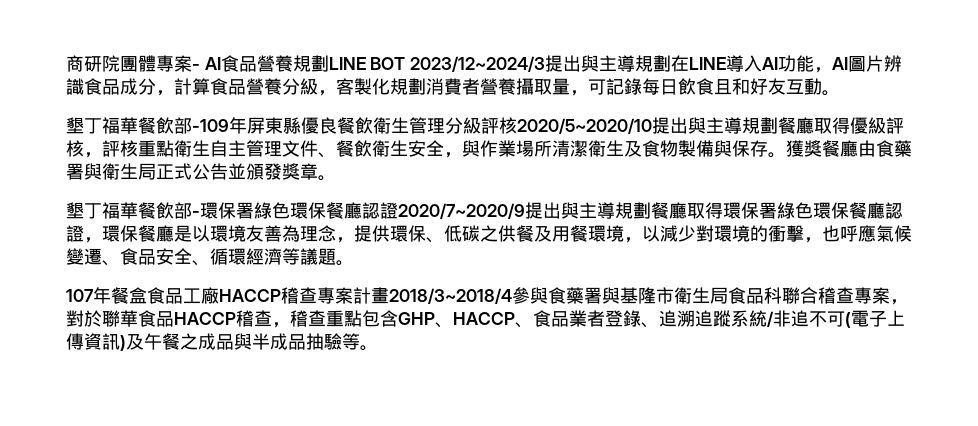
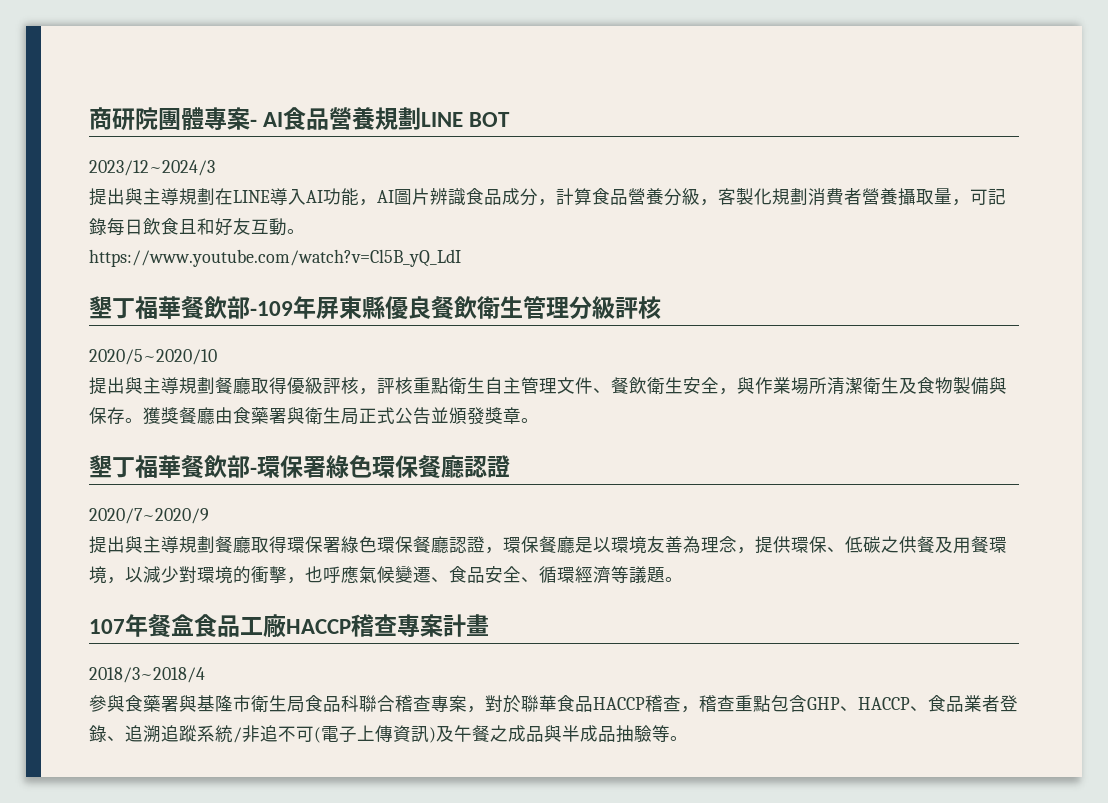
(406, 63) none -> (511, 119) //
(546, 64) none -> (215, 168) //
(840, 93) none -> [89,249,461,267] // https://www.youtube.com/watch?v=Cl5B_yQ_LdI
(517, 125) none -> (661, 307) //
(652, 126) none -> (217, 357) //
(398, 210) none -> (510, 466) //
(525, 211) none -> (209, 516) //
(389, 295) none -> (489, 625) //
(512, 296) none -> (205, 675) //

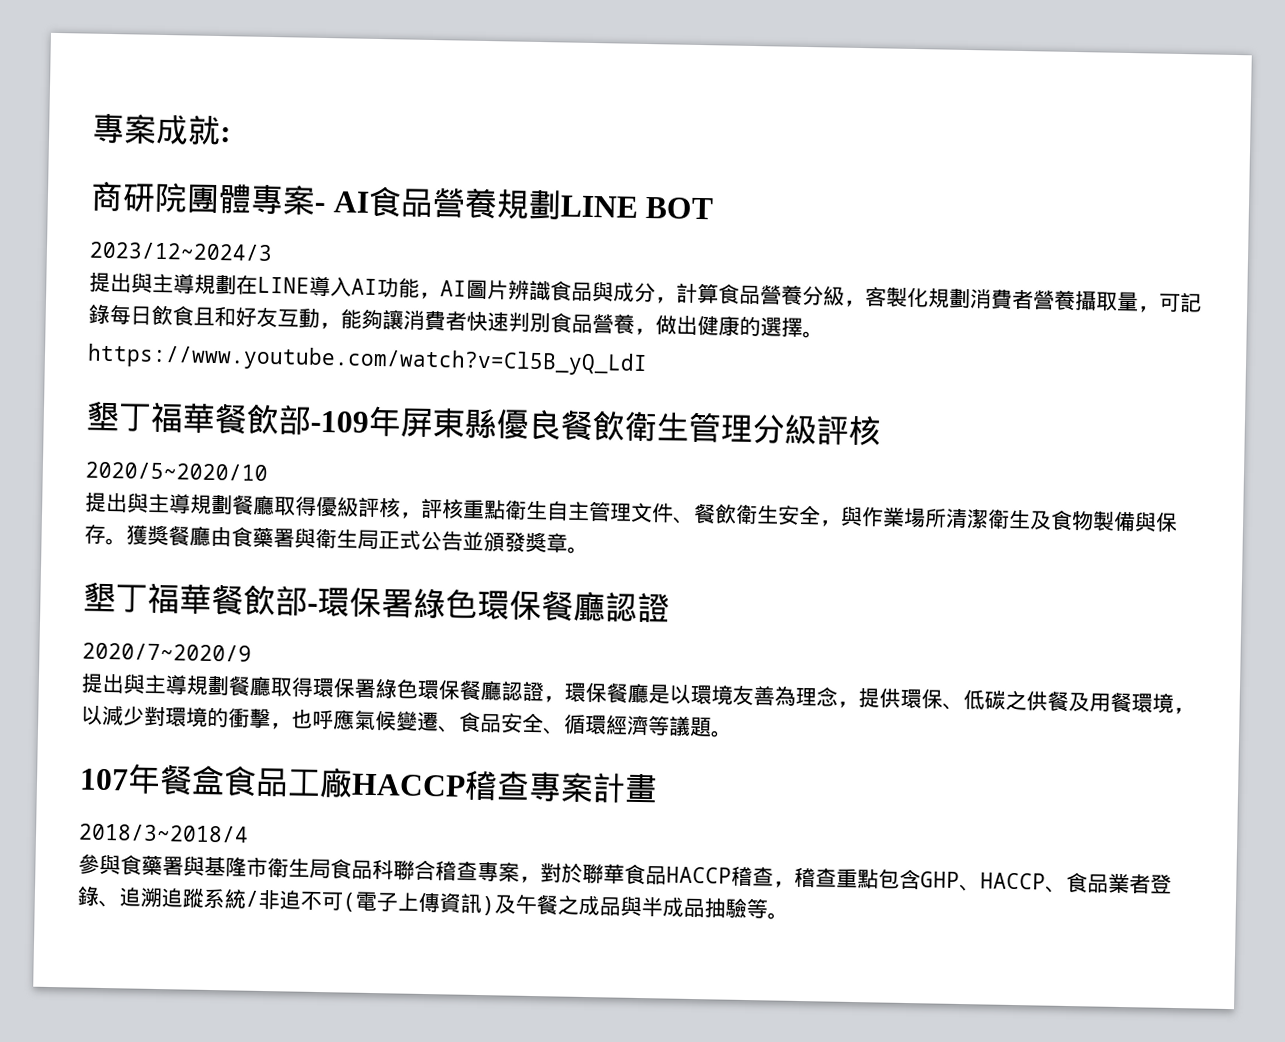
(89, 118) none -> [91,113,231,146] 專案成就: //
(502, 197) none -> [592,282,614,302] 與
(287, 227) none -> [319,308,803,337] ，能夠讓消費者快速判別食品營養，做出健康的選擇

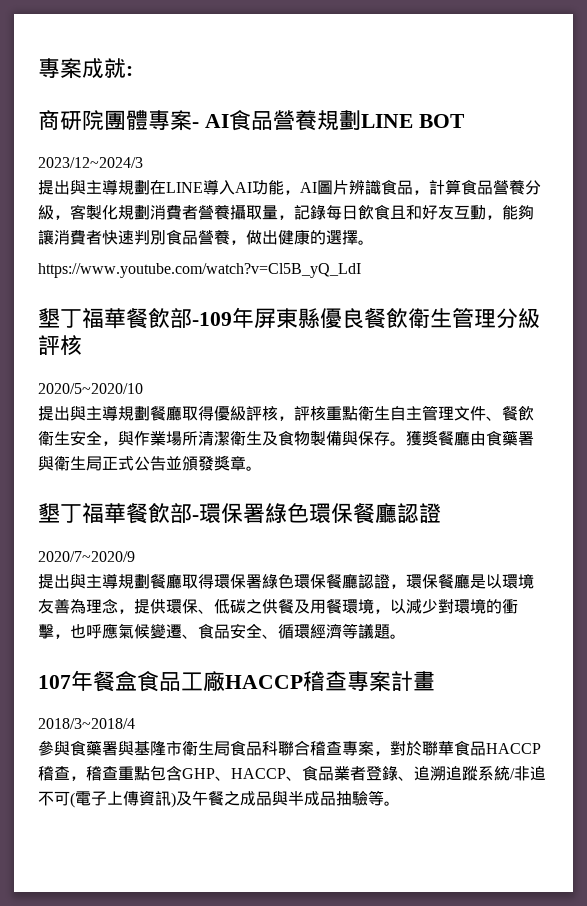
[592,282,656,303] 與成分 -> (413, 187) none
[1159,293,1181,313] 可 -> (294, 217) none

